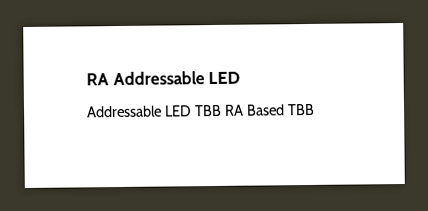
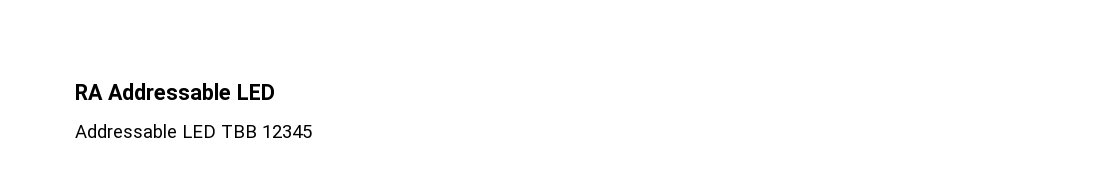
[223,103,315,116] RA Based TBB -> [262,125,312,138] 12345

